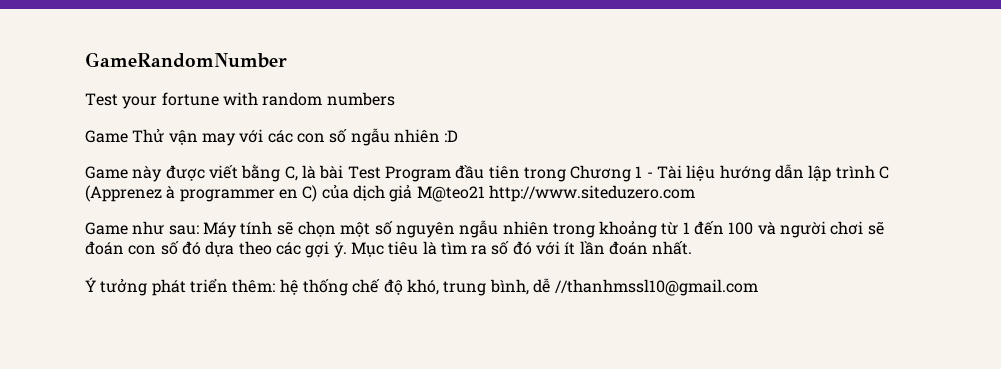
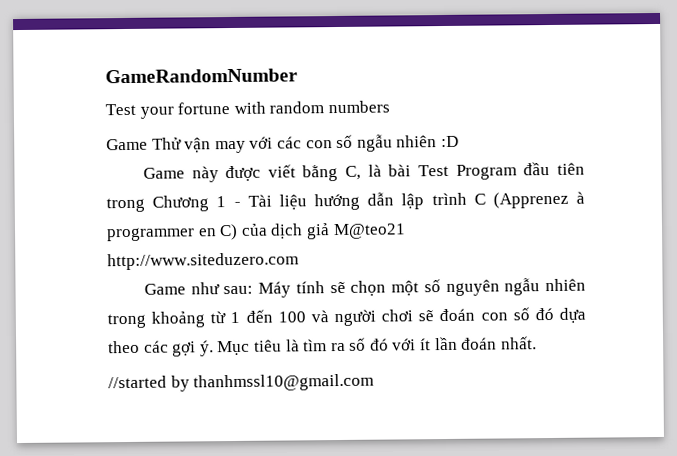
[85,277,759,296] Ý tưởng phát triển thêm: hệ thống chế độ khó, trung bình, dễ //thanhmssl10@gmail.com -> [108,373,375,392] //started by thanhmssl10@gmail.com

